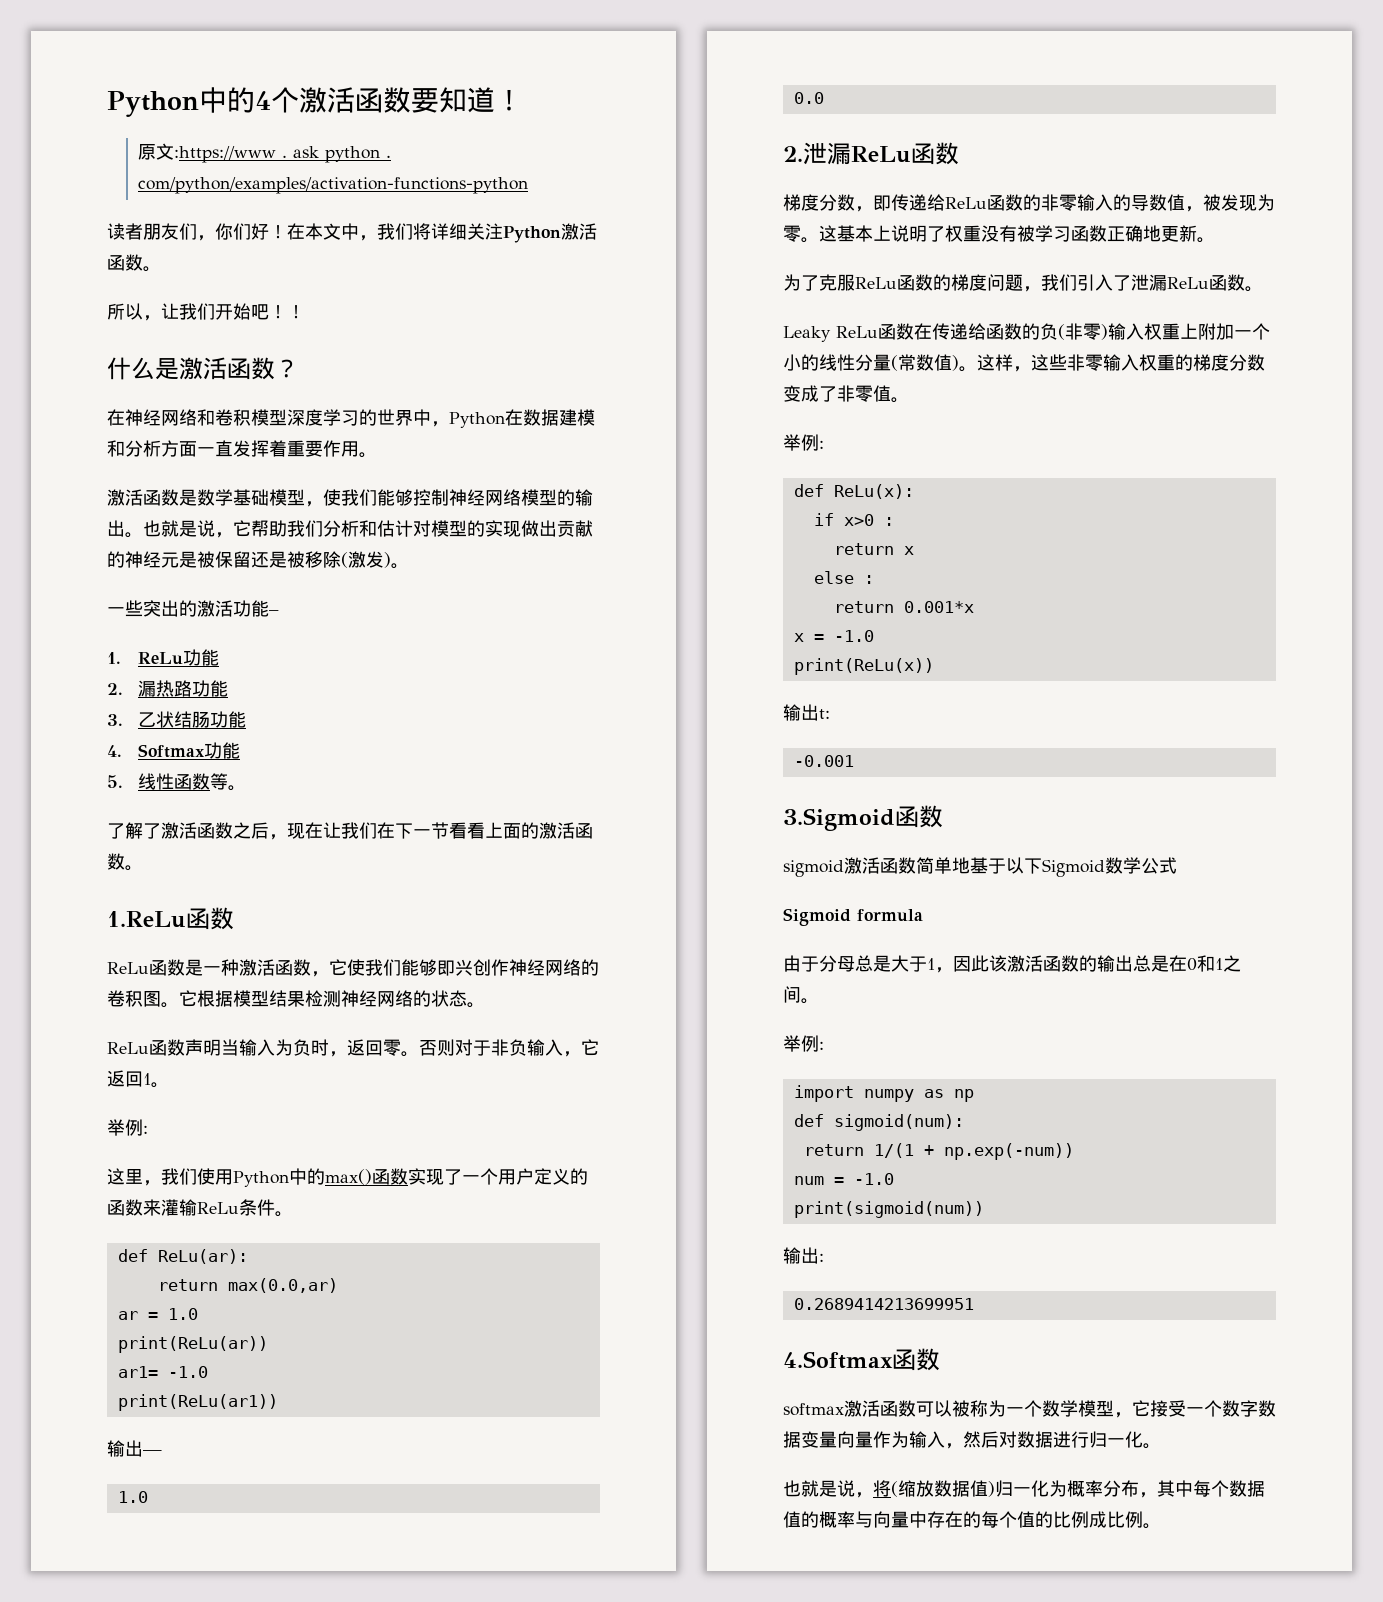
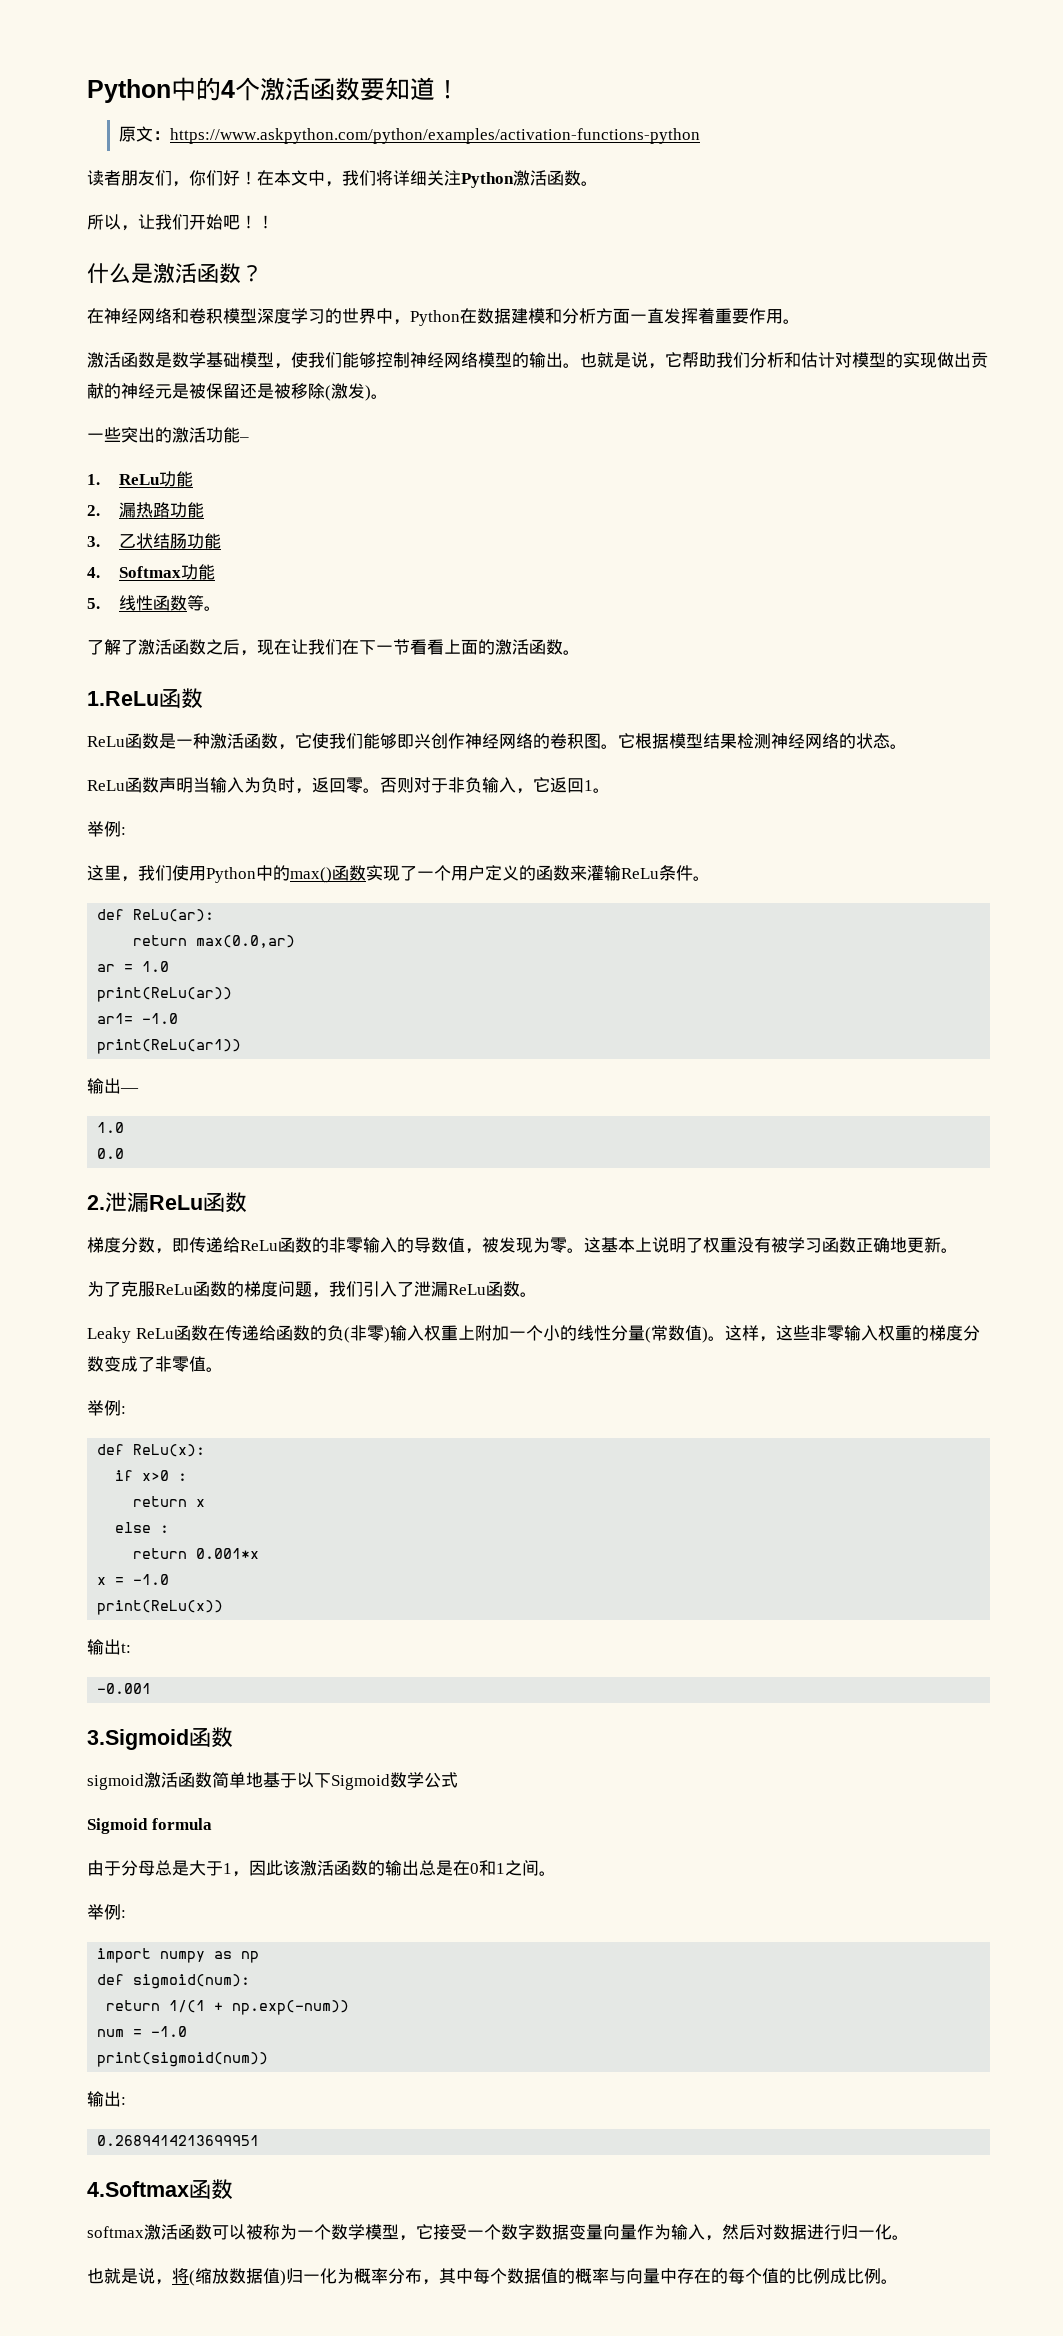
[174,146,392,163] [138,177,529,194] :https://www . ask python . com/python/examples/activation-functions-python -> [153,128,701,144] ：https://www.askpython.com/python/examples/activation-functions-python

